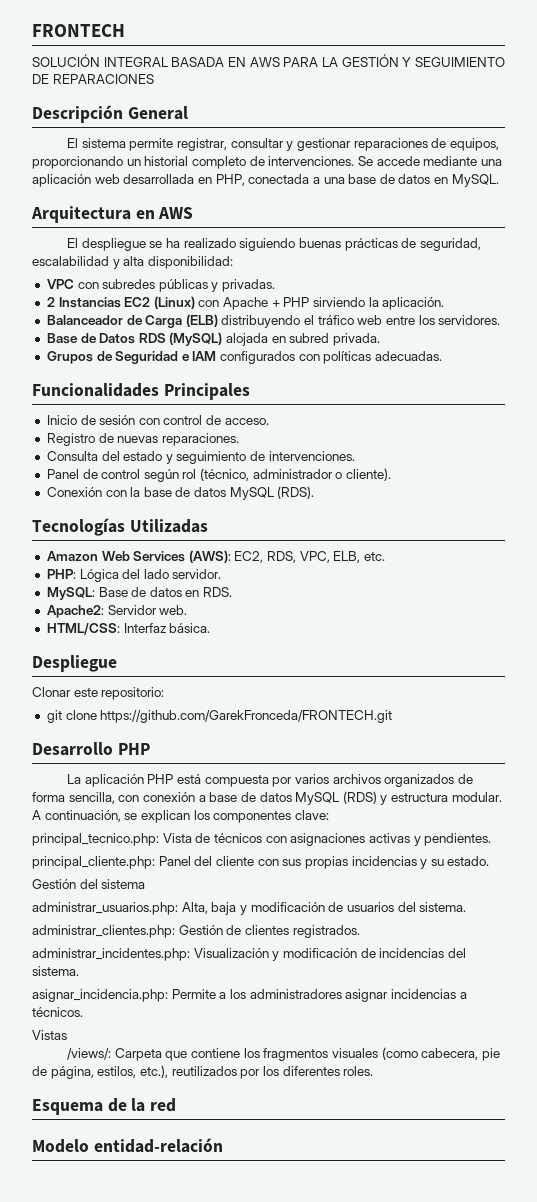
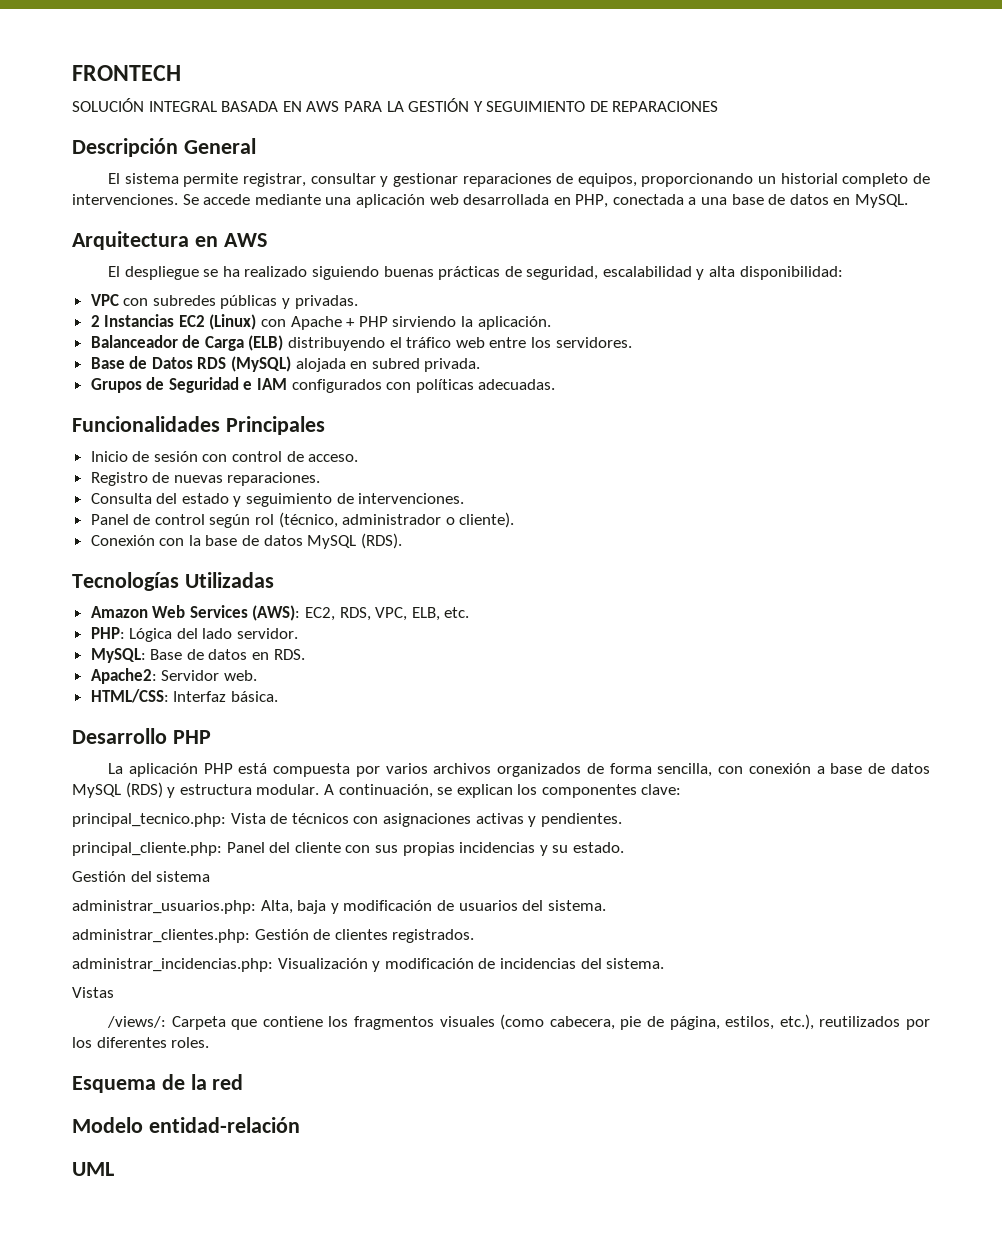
[32,655,117,672] [32,687,165,700] [46,710,393,723] // Despliegue // Clonar este repositorio: // git clone https://github.com/GarekFronceda/FRONTECH.git -> (278, 696) none
[32,948,190,961] administrar_incidentes.php: -> [72,958,273,972] administrar_incidencias.php:
[32,989,467,1002] [32,1007,83,1017] // asignar_incidencia.php: Permite a los administradores asignar incidencias a técnicos. -> (665, 963) none
(223, 1145) none -> [72,1162,114,1176] // UML

